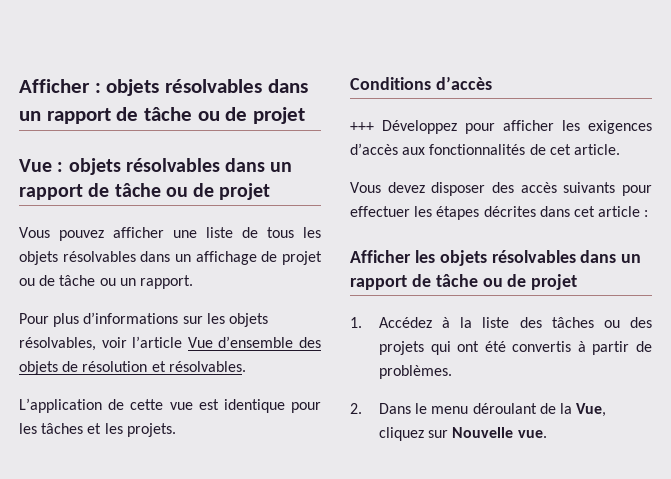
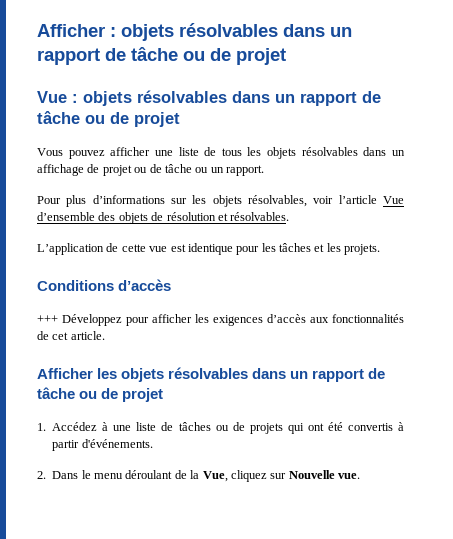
[350,182,652,196] [350,206,649,220] // Vous devez disposer des accès suivants pour effectuer les étapes décrites dans cet article : -> (105, 335) none
[460,317,542,328] la liste des -> [113,422,174,431] une liste de
[630,317,652,328] des -> [232,422,245,431] de
[636,341,652,352] [378,365,452,379] de problèmes. -> [81,439,153,448] d'événements.

